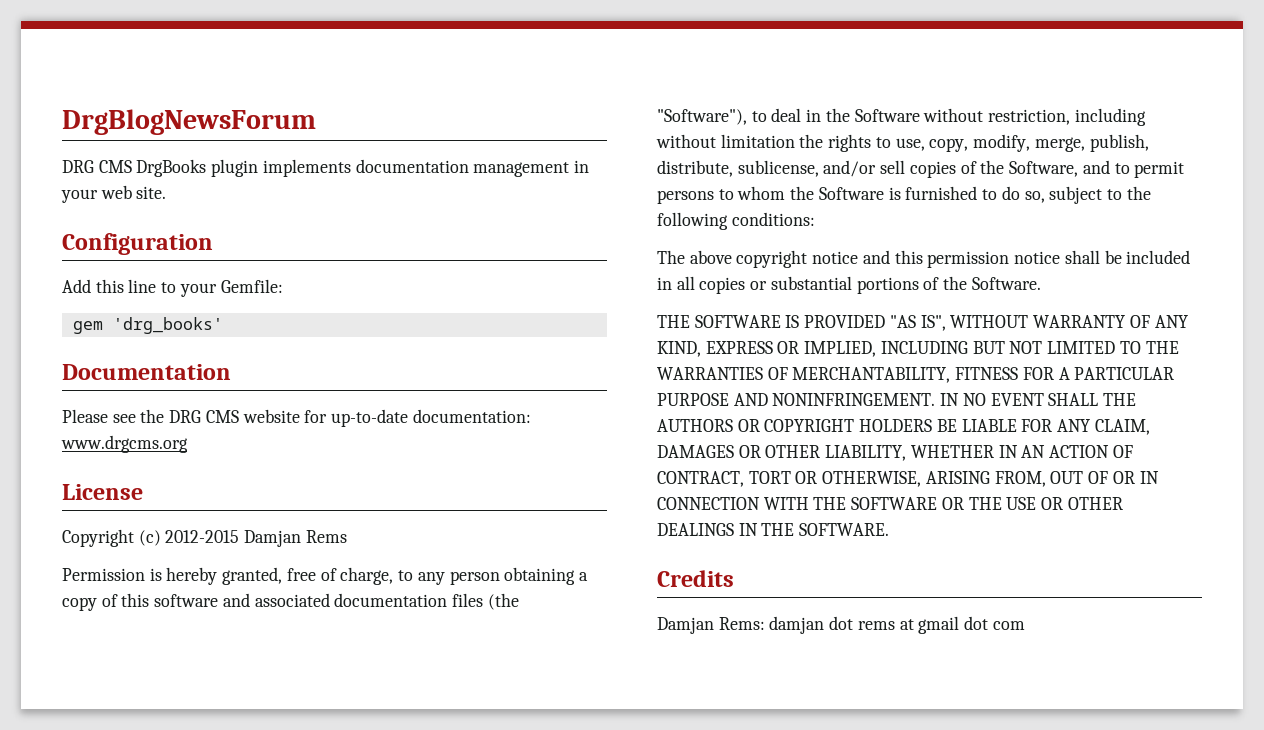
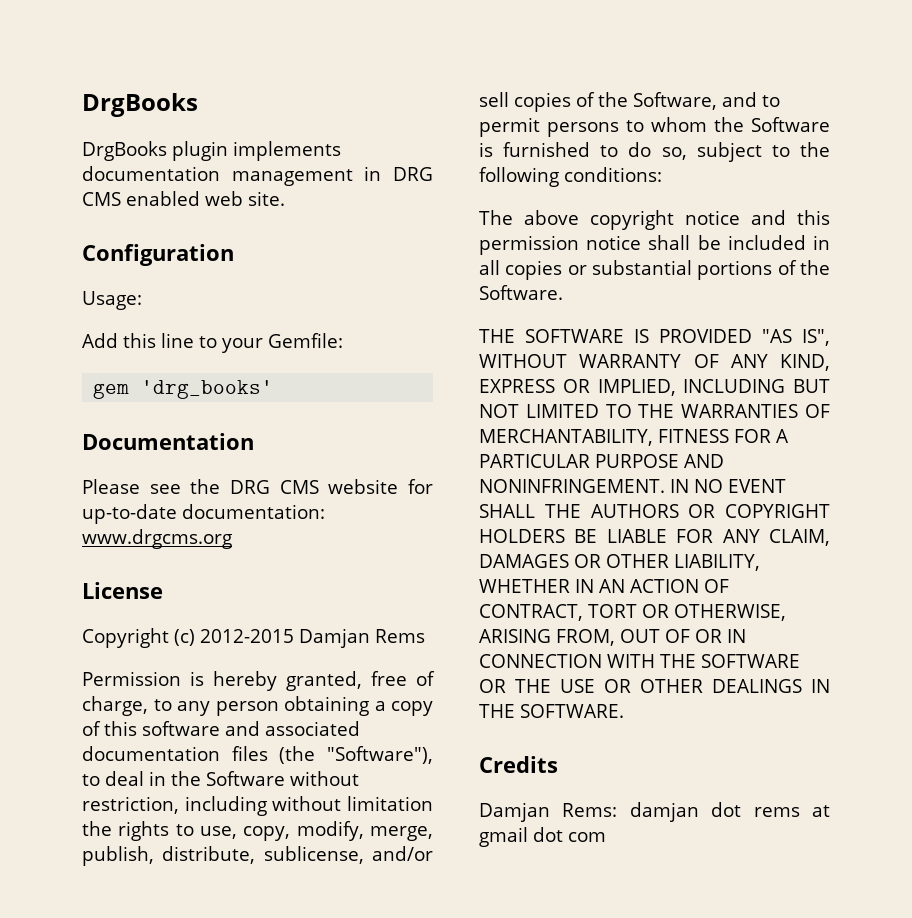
[62,109,316,135] [62,160,132,173] DrgBlogNewsForum // DRG CMS -> [82,93,198,117] DrgBooks //
[61,189,98,203] your -> [393,167,433,181] [82,191,200,206] DRG CMS enabled
(213, 244) none -> [82,291,142,310] // Usage:

